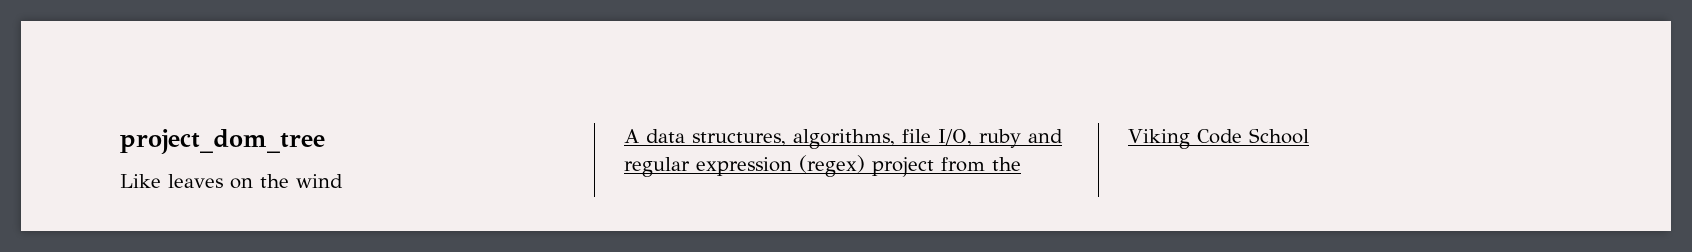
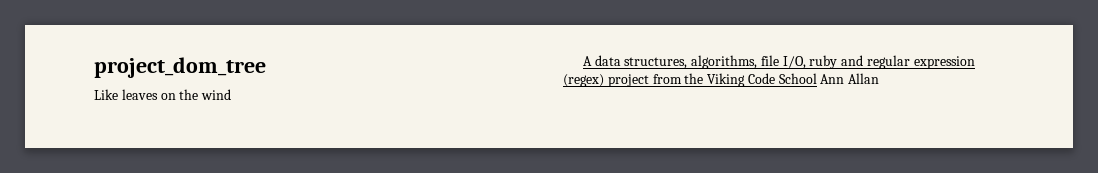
(1309, 136) none -> [820,73,880,84] Ann Allan

